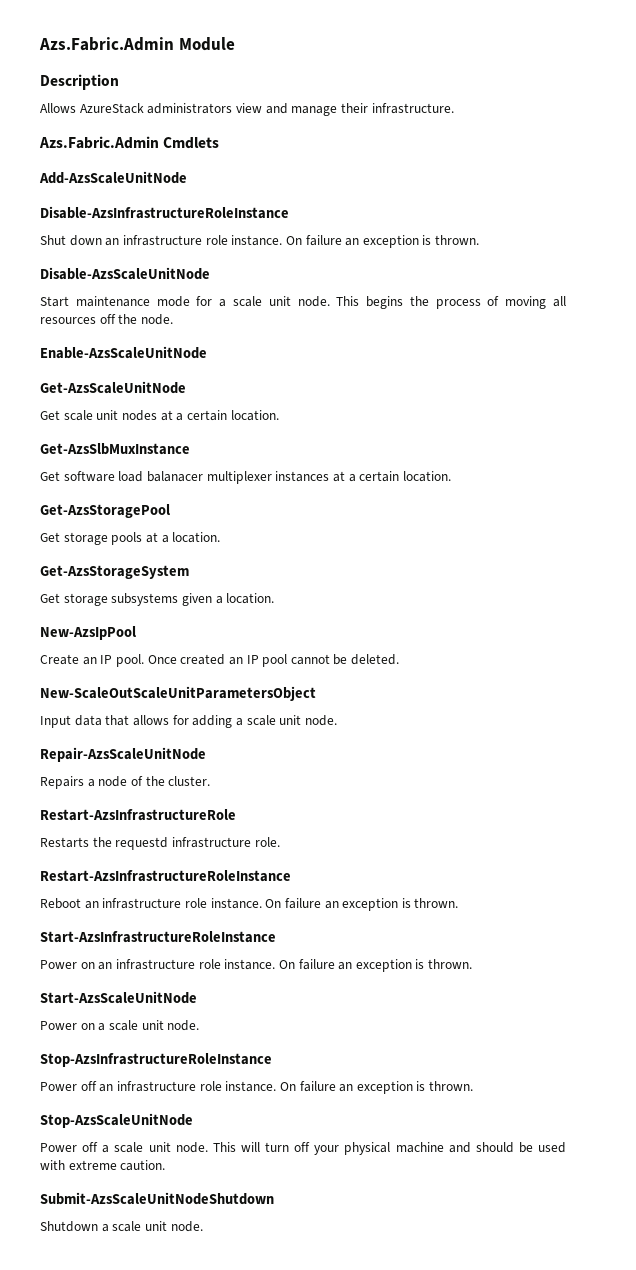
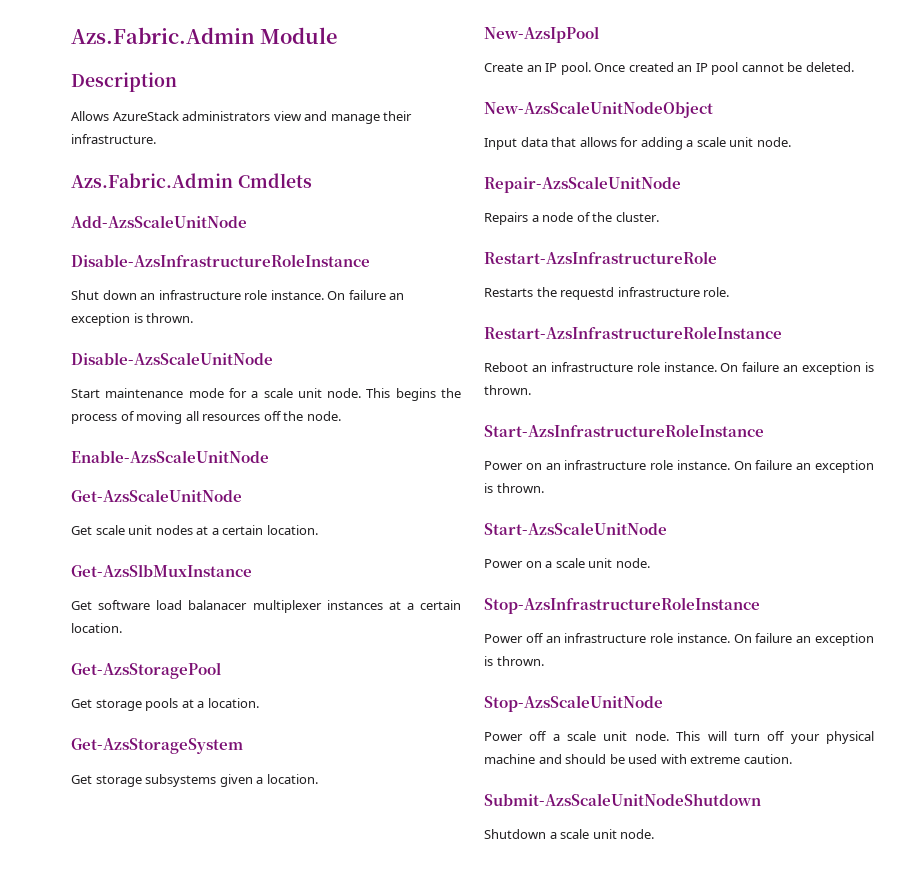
[40,686,316,701] New-ScaleOutScaleUnitParametersObject -> [484,101,713,118] New-AzsScaleUnitNodeObject

